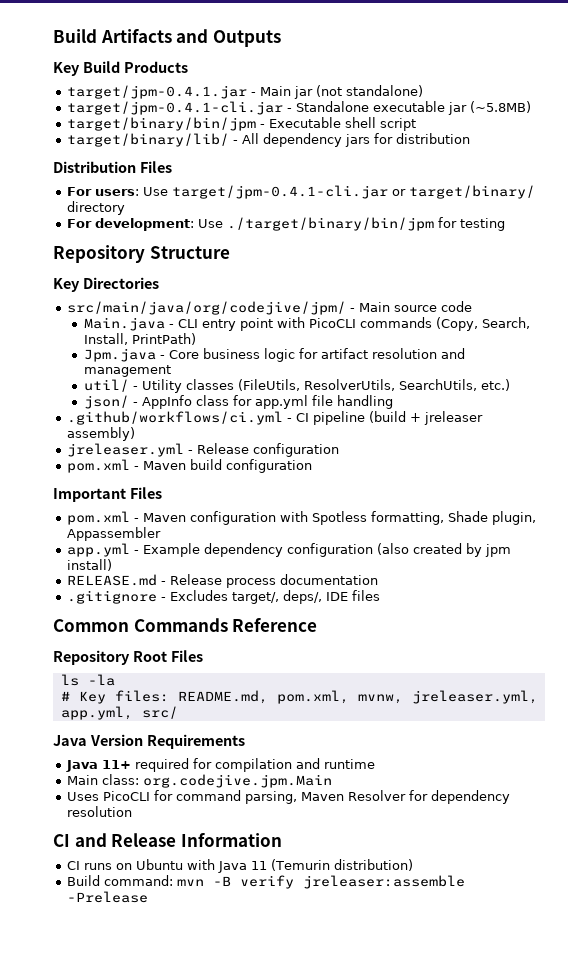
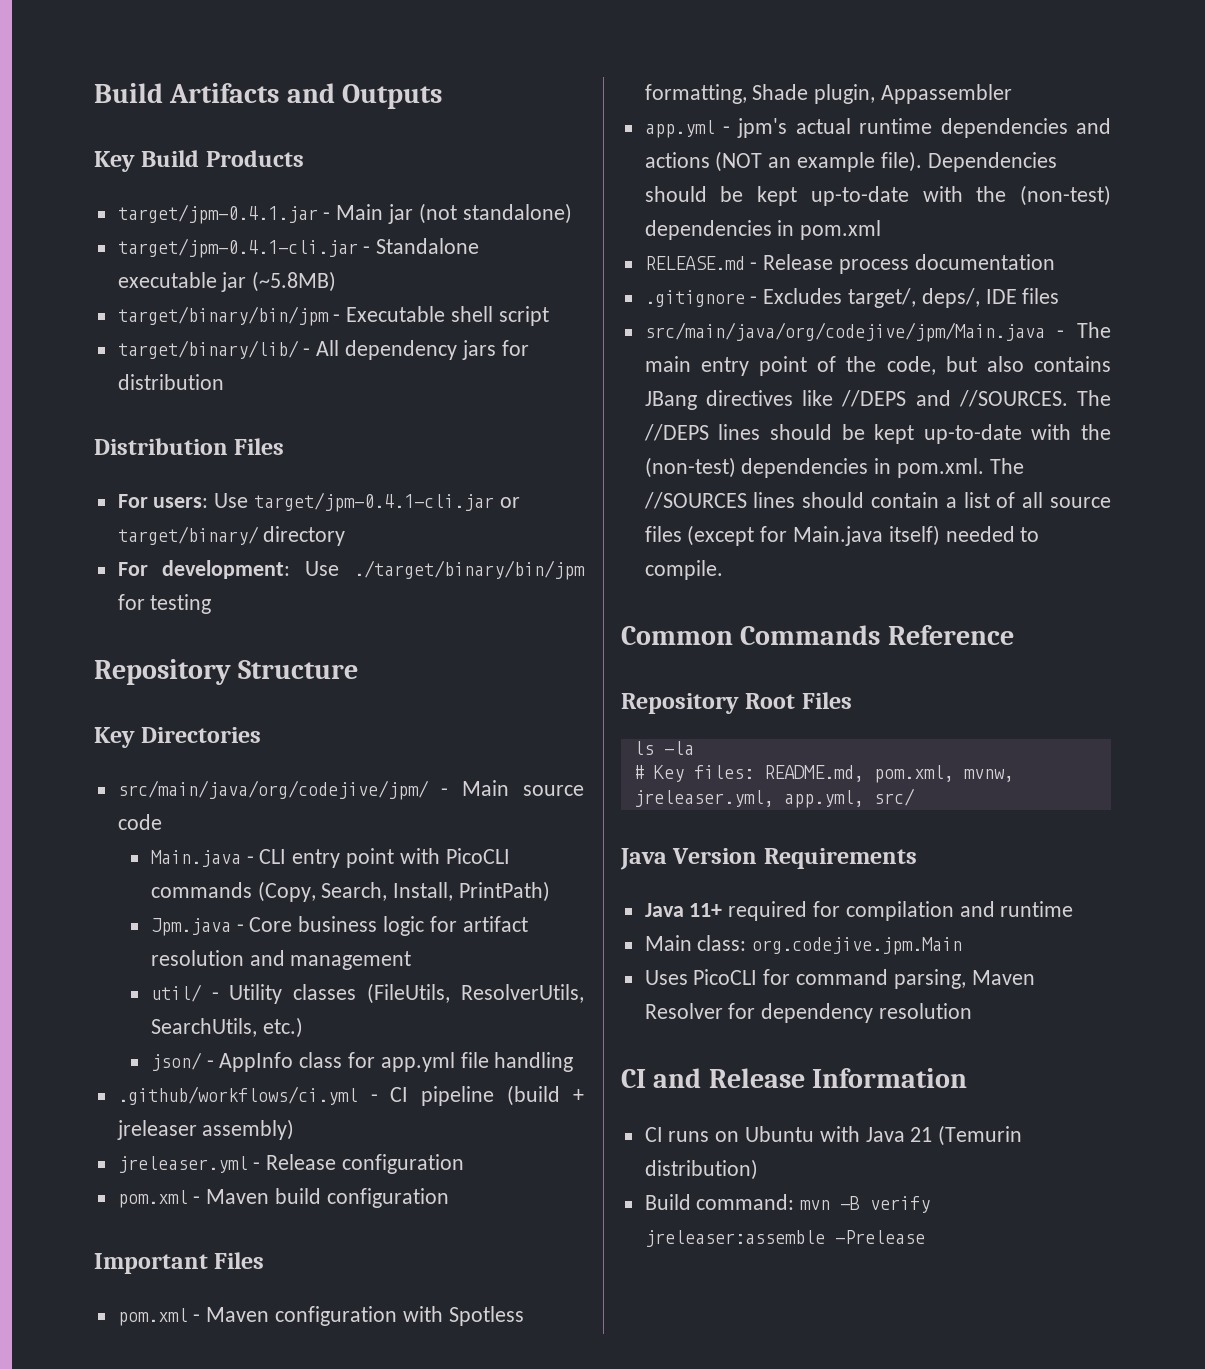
[142,543,511,557] [66,559,112,571] Example dependency configuration (also created by jpm install) -> [737,118,1111,138] [644,151,1057,172] [644,185,1111,206] [644,220,882,240] jpm's actual runtime dependencies and actions (NOT an example file). Dependencies should be kept up-to-date with the (non-test) dependencies in pom.xml
(380, 595) none -> [644,322,1111,342] [644,356,1111,376] [644,390,1111,410] [643,424,1111,444] [644,457,1024,478] [643,492,1111,509] [644,525,1040,546] [644,560,723,580] // src/main/java/org/codejive/jpm/Main.java - The main entry point of the code, but also contains JBang directives like //DEPS and //SOURCES. The //DEPS lines should be kept up-to-date with the (non-test) dependencies in pom.xml. The //SOURCES lines should contain a list of all source files (except for Main.java itself) needed to compile.
[250,861,267,870] 11 -> [910,1127,933,1142] 21

